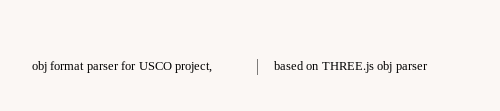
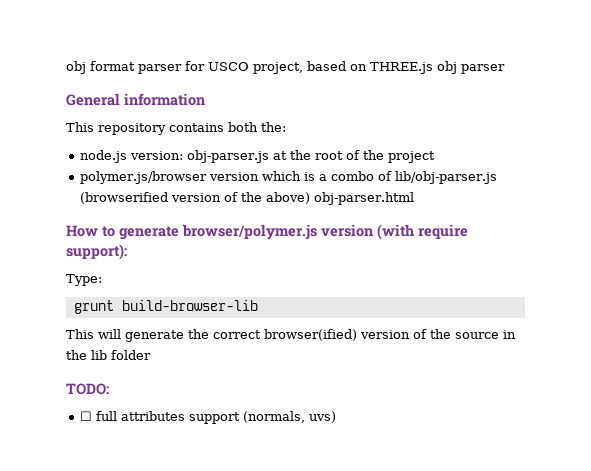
(428, 68) none -> [66,93,205,106] [66,122,286,135] [80,150,436,163] [80,171,498,184] [80,192,415,205] [66,224,468,240] [66,244,127,260] [66,274,102,286] [73,300,258,314] [66,329,516,342] [66,350,151,360] [66,383,109,395] [80,411,337,424] // General information // This repository contains both the: // node.js version: obj-parser.js at the root of the project // polymer.js/browser version which is a combo of lib/obj-parser.js (browserified version of the above) obj-parser.html // How to generate browser/polymer.js version (with require support): // Type: // grunt build-browser-lib // This will generate the correct browser(ified) version of the source in the lib folder // TODO: // ☐ full attributes support (normals, uvs)

